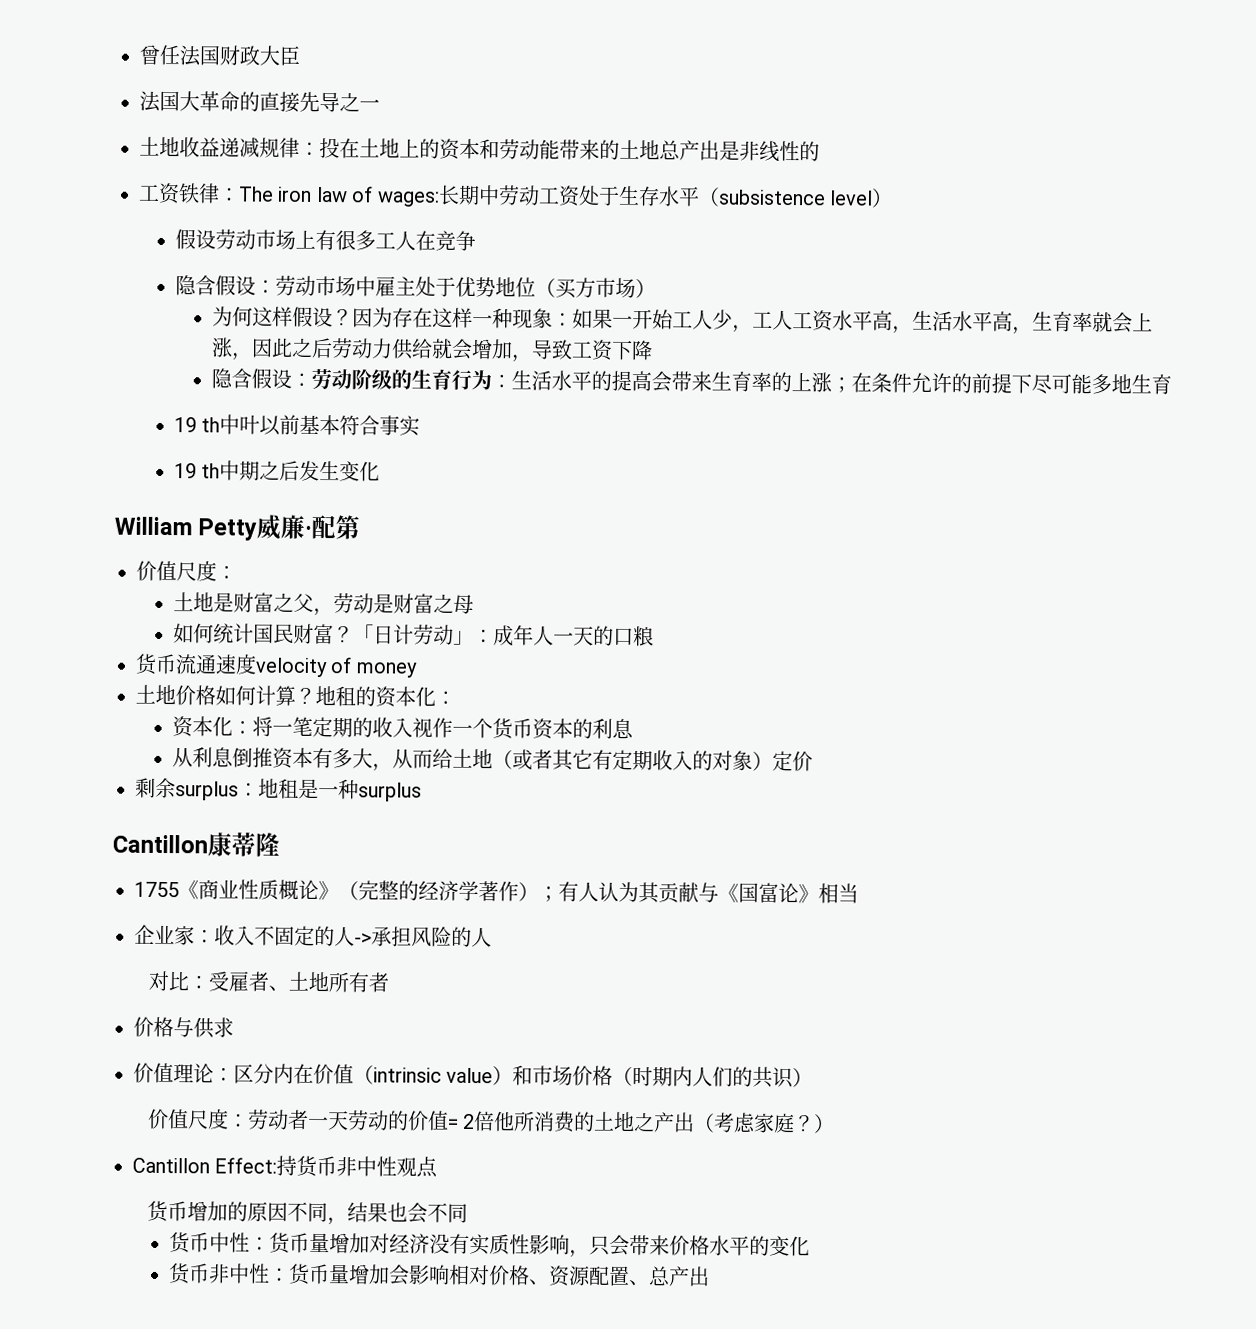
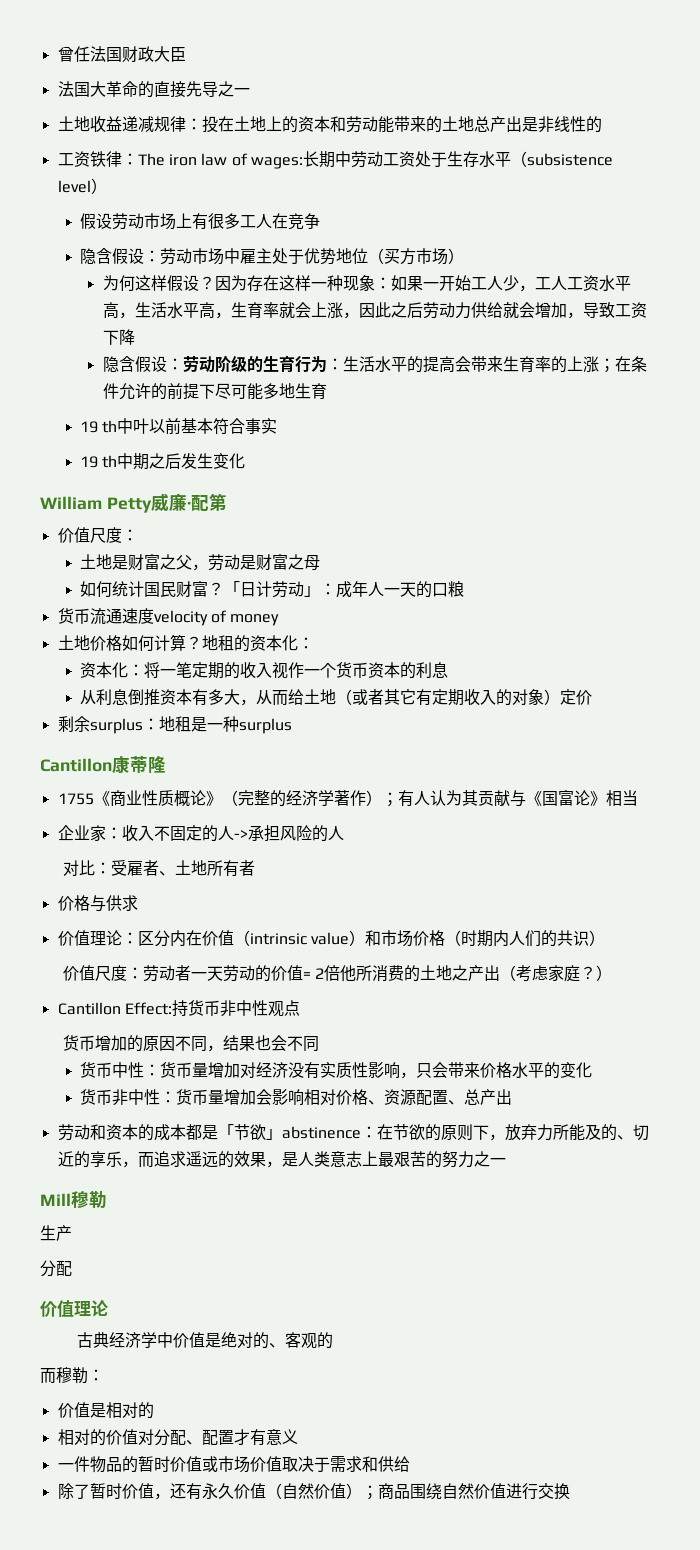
(711, 1276) none -> [57,1124,649,1141] [57,1151,506,1168] [40,1191,107,1209] [40,1225,72,1241] [40,1260,72,1277] [40,1300,108,1318] [76,1332,333,1349] [40,1367,104,1384] [57,1402,154,1419] [57,1429,298,1446] [57,1456,410,1473] [57,1483,570,1500] // 劳动和资本的成本都是「节欲」abstinence：在节欲的原则下，放弃力所能及的、切近的享乐，而追求遥远的效果，是人类意志上最艰苦的努力之一 // Mill穆勒 // 生产 // 分配 // 价值理论 // 古典经济学中价值是绝对的、客观的 // 而穆勒： // 价值是相对的 // 相对的价值对分配、配置才有意义 // 一件物品的暂时价值或市场价值取决于需求和供给 // 除了暂时价值，还有永久价值（自然价值）；商品围绕自然价值进行交换

